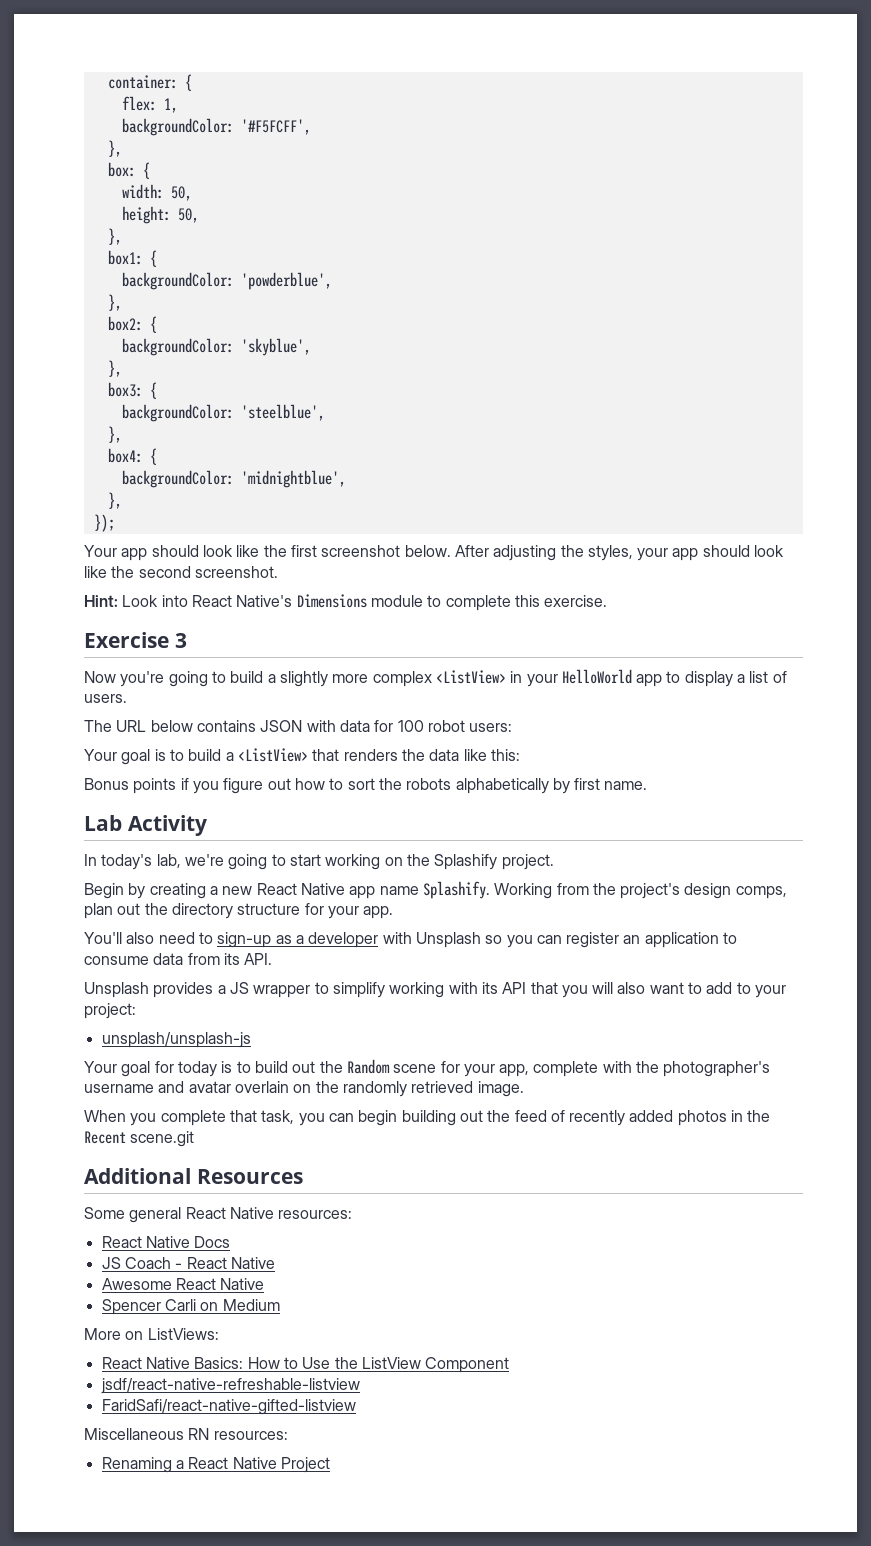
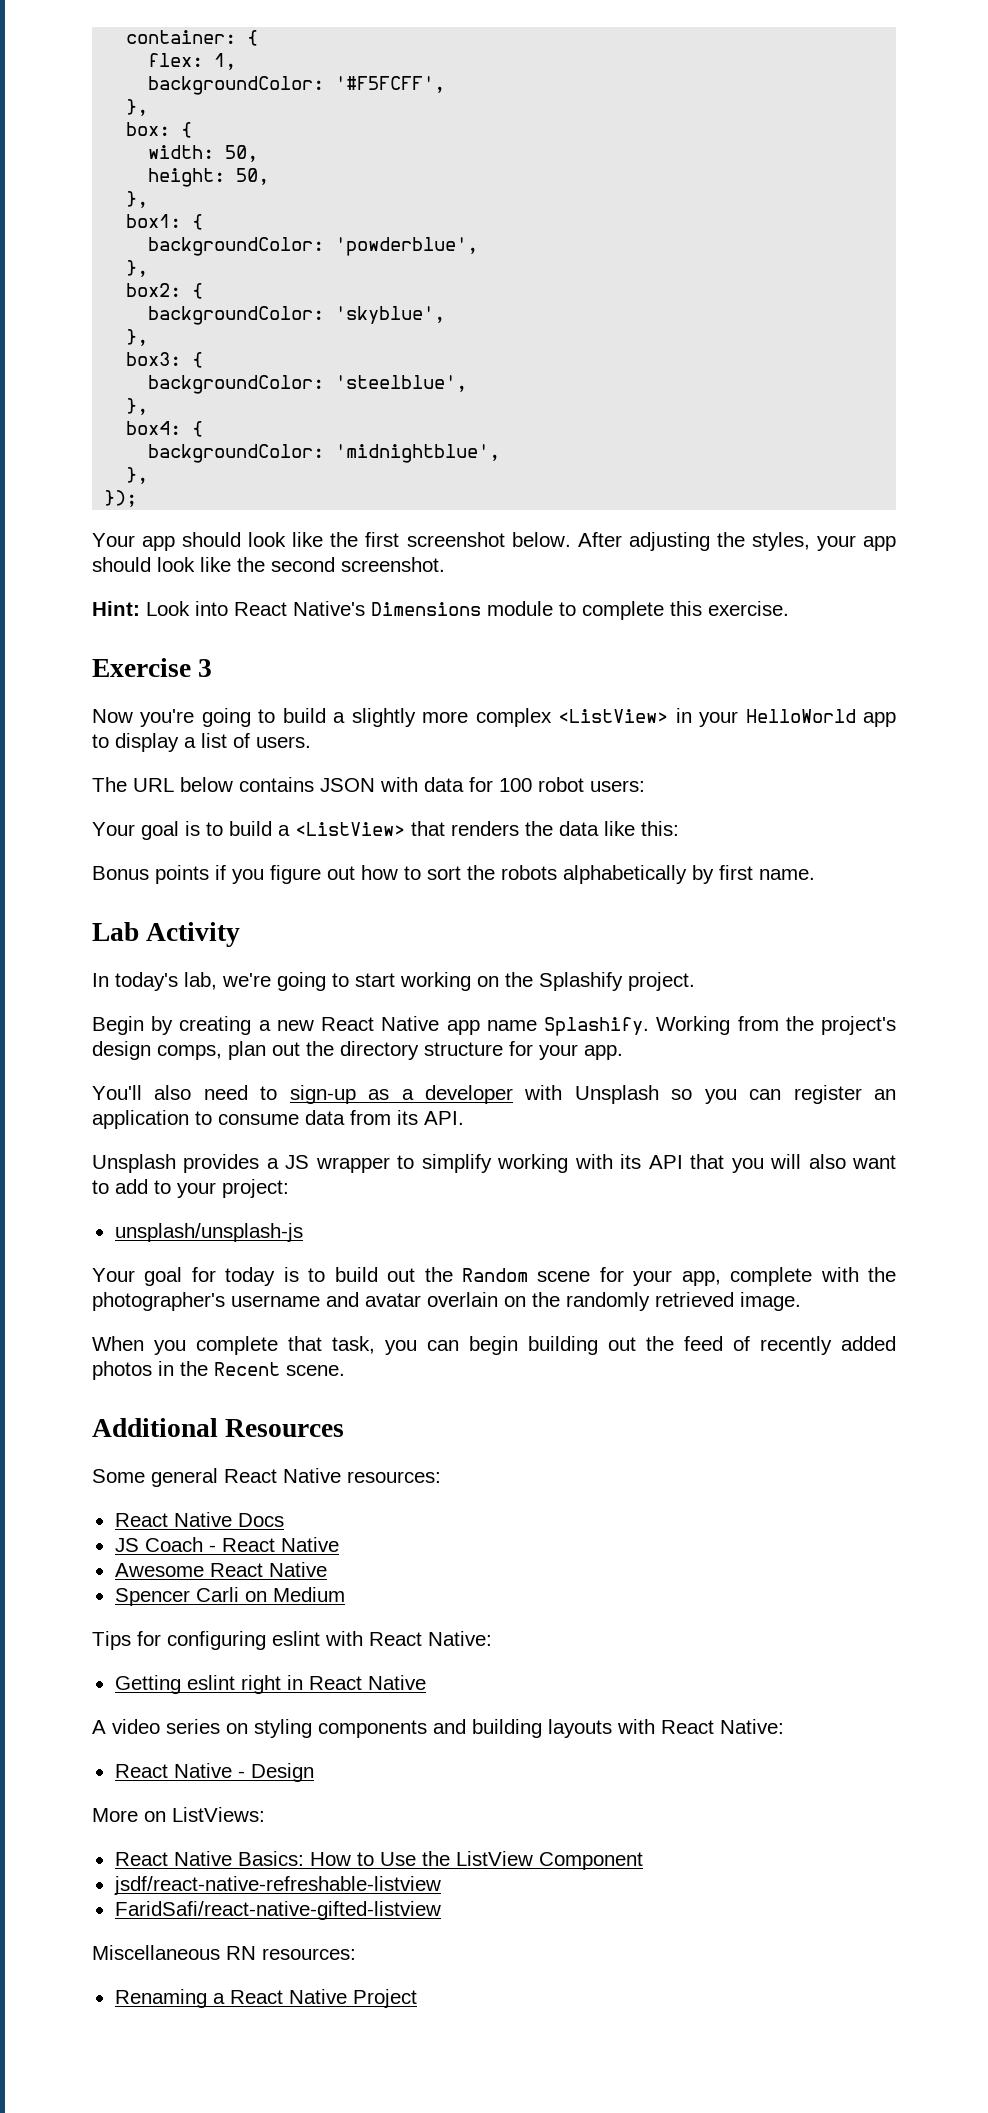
[130,1131,195,1147] scene.git -> [286,1365,345,1376] scene.
(280, 1305) none -> [92,1631,492,1650] [114,1675,426,1694] [92,1719,784,1738] [114,1763,314,1782] // Tips for configuring eslint with React Native: // Getting eslint right in React Native // A video series on styling components and building layouts with React Native: // React Native - Design

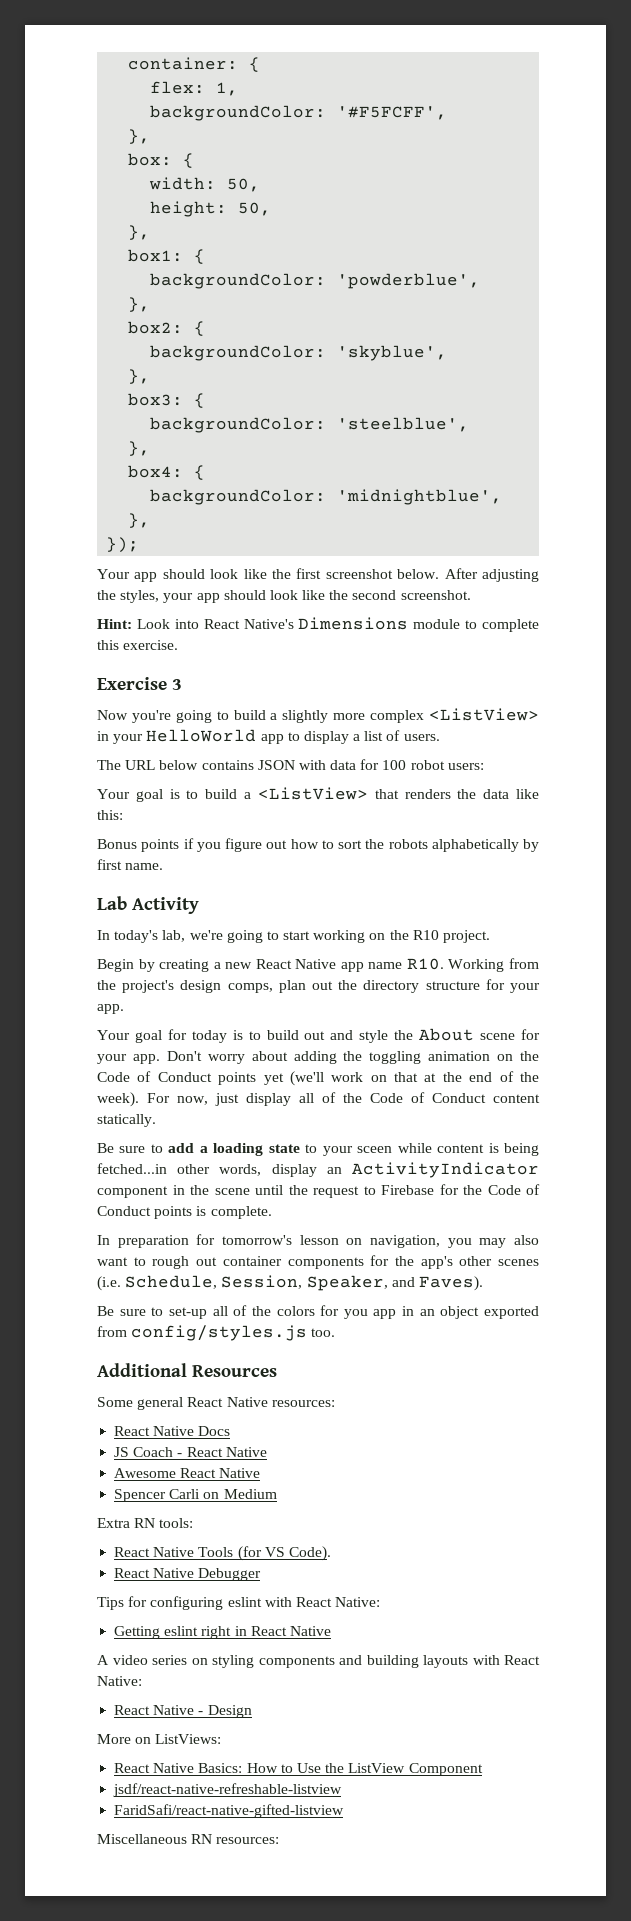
[539,972,623,991] Splashify -> [412,930,439,940] R10
[544,1017,650,1036] Splashify. -> [406,958,444,970] R10.
[92,1085,897,1104] [92,1110,464,1129] [92,1154,897,1173] [92,1179,289,1198] [114,1223,303,1242] // You'll also need to sign-up as a developer with Unsplash so you can register an application to consume data from its API. // Unsplash provides a JS wrapper to simplify working with its API that you will also want to add to your project: // unsplash/unsplash-js -> (124, 1009) none
[424,1267,896,1286] [92,1292,801,1311] [92,1336,896,1355] [92,1361,345,1380] the Random scene for your app, complete with the photographer's username and avatar overlain on the randomly retrieved image. // When you complete that task, you can begin building out the feed of recently added photos in the Recent scene. -> [330,1028,540,1043] [97,1051,539,1064] [97,1071,539,1086] [97,1092,540,1107] [97,1114,156,1127] [97,1143,539,1156] [97,1162,539,1178] [97,1184,540,1198] [97,1206,272,1219] [97,1234,539,1248] [97,1255,539,1269] [97,1275,483,1291] [97,1305,539,1319] [97,1325,336,1341] and style the About scene for your app. Don't worry about adding the toggling animation on the Code of Conduct points yet (we'll work on that at the end of the week). For now, just display all of the Code of Conduct content statically. // Be sure to add a loading state to your sceen while content is being fetched...in other words, display an ActivityIndicator component in the scene until the request to Firebase for the Code of Conduct points is complete. // In preparation for tomorrow's lesson on navigation, you may also want to rough out container components for the app's other scenes (i.e. Schedule, Session, Speaker, and Faves). // Be sure to set-up all of the colors for you app in an object exported from config/styles.js too.
(345, 1594) none -> [97,1518,194,1528] [114,1546,331,1561] [114,1568,262,1581] // Extra RN tools: // React Native Tools (for VS Code). // React Native Debugger
[114,1989,417,2008] // Renaming a React Native Project -> (280, 1840) none

